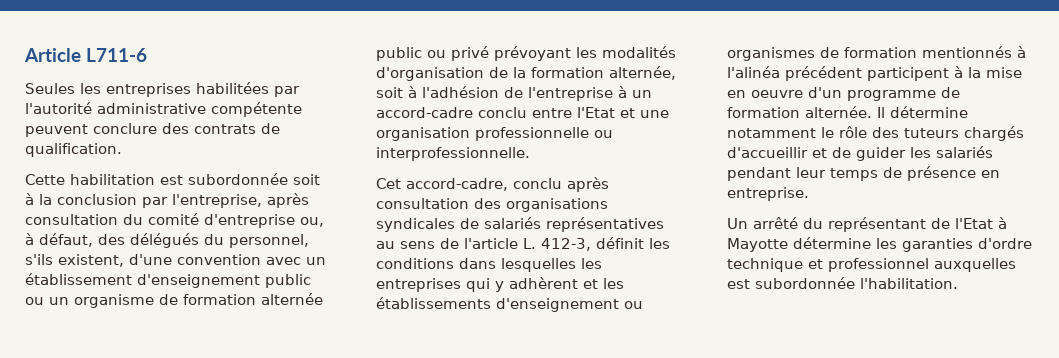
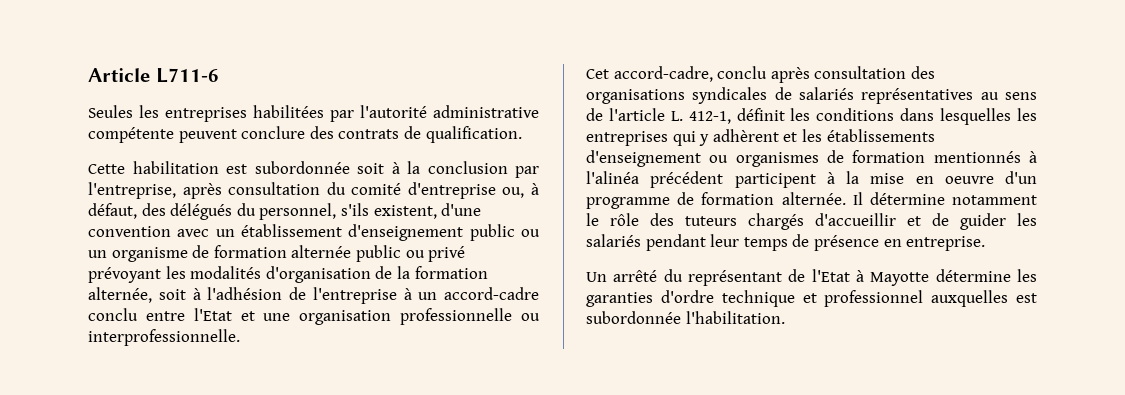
[541,238,591,251] 412-3, -> [688,111,731,124] 412-1,

